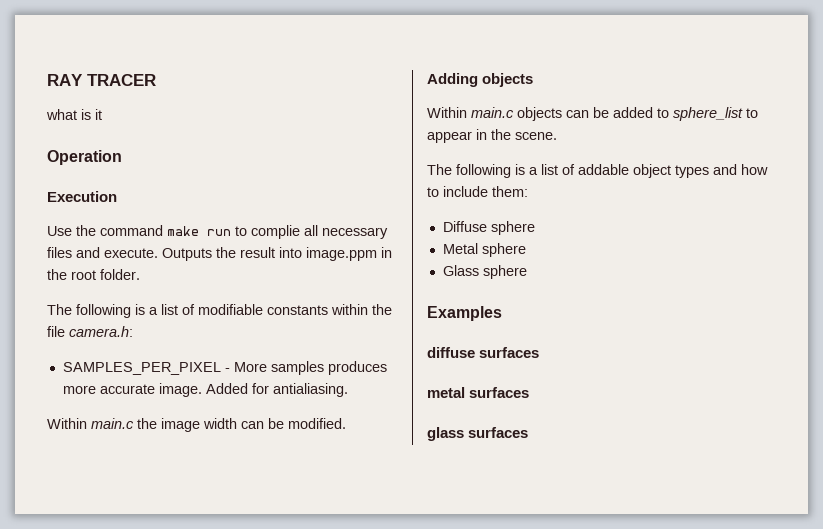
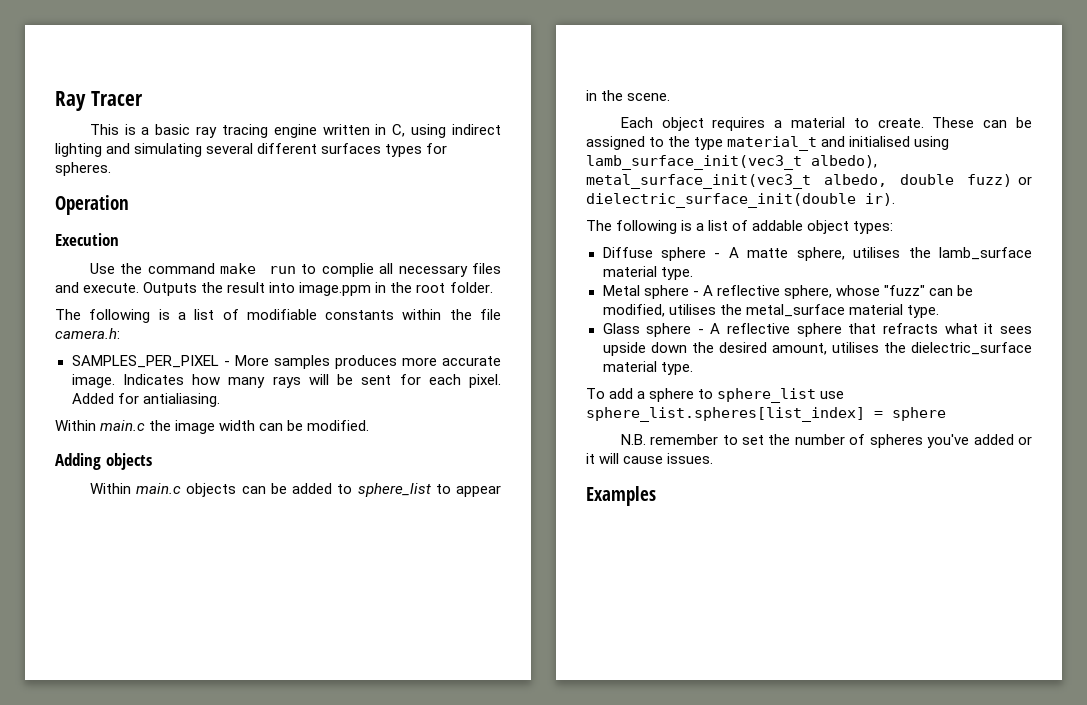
[47,74,156,86] [46,109,102,120] RAY TRACER // what is it -> [55,91,143,111] [89,124,502,138] [55,143,448,157] [55,162,111,176] Ray Tracer // This is a basic ray tracing engine written in C, using indirect lighting and simulating several different surfaces types for spheres.
(202, 390) none -> [122,374,501,388] Indicates how many rays will be sent for each pixel.
(557, 136) none -> [620,117,1032,131] [586,136,950,151] [586,155,877,170] [586,174,1032,189] [586,193,895,208] // Each object requires a material to create. These can be assigned to the type material_t and initialised using lamb_surface_init(vec3_t albedo), metal_surface_init(vec3_t albedo, double fuzz) or dielectric_surface_init(double ir).
[675,164,768,178] [427,186,528,197] [442,221,535,235] [442,243,526,257] [442,265,527,279] [427,306,502,321] [427,347,540,358] [427,387,530,398] [427,427,529,441] types and how to include them: // Diffuse sphere // Metal sphere // Glass sphere // Examples // diffuse surfaces // metal surfaces // glass surfaces -> [853,221,894,234] [602,247,1032,261] [602,266,693,280] [602,285,973,299] [602,304,939,318] [602,323,1032,337] [602,342,1032,356] [602,361,693,375] [586,388,845,403] [586,407,946,422] [620,434,1032,448] [586,453,714,464] [586,486,656,506] types: // Diffuse sphere - A matte sphere, utilises the lamb_surface material type. // Metal sphere - A reflective sphere, whose "fuzz" can be modified, utilises the metal_surface material type. // Glass sphere - A reflective sphere that refracts what it sees upside down the desired amount, utilises the dielectric_surface material type. // To add a sphere to sphere_list use sphere_list.spheres[list_index] = sphere // N.B. remember to set the number of spheres you've added or it will cause issues. // Examples

